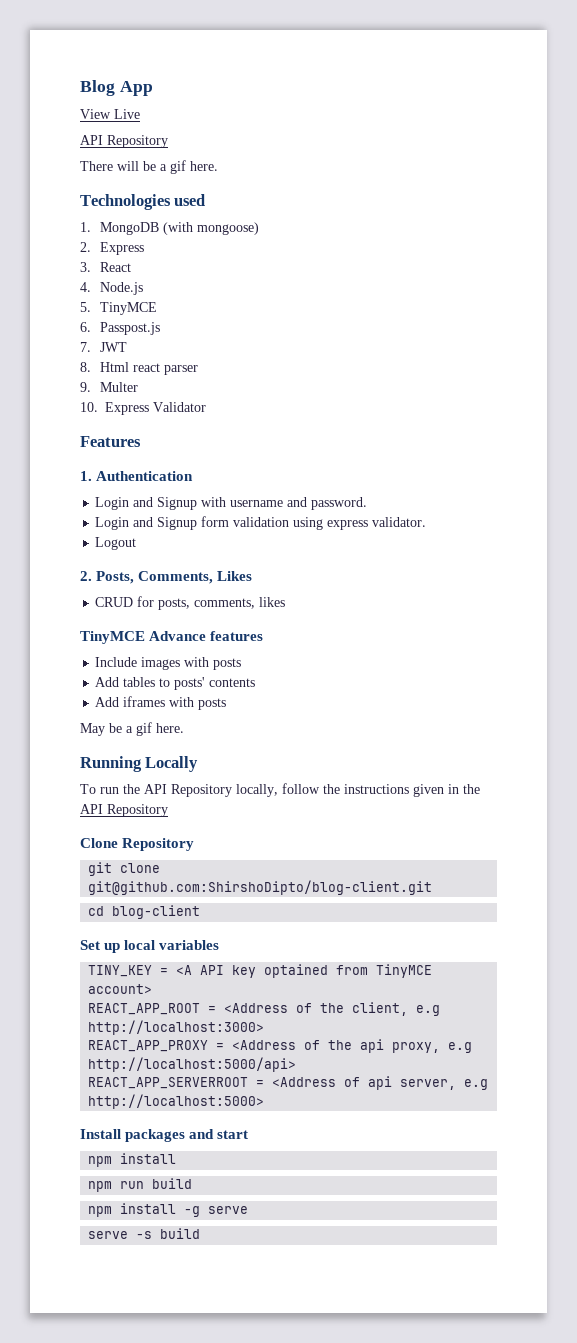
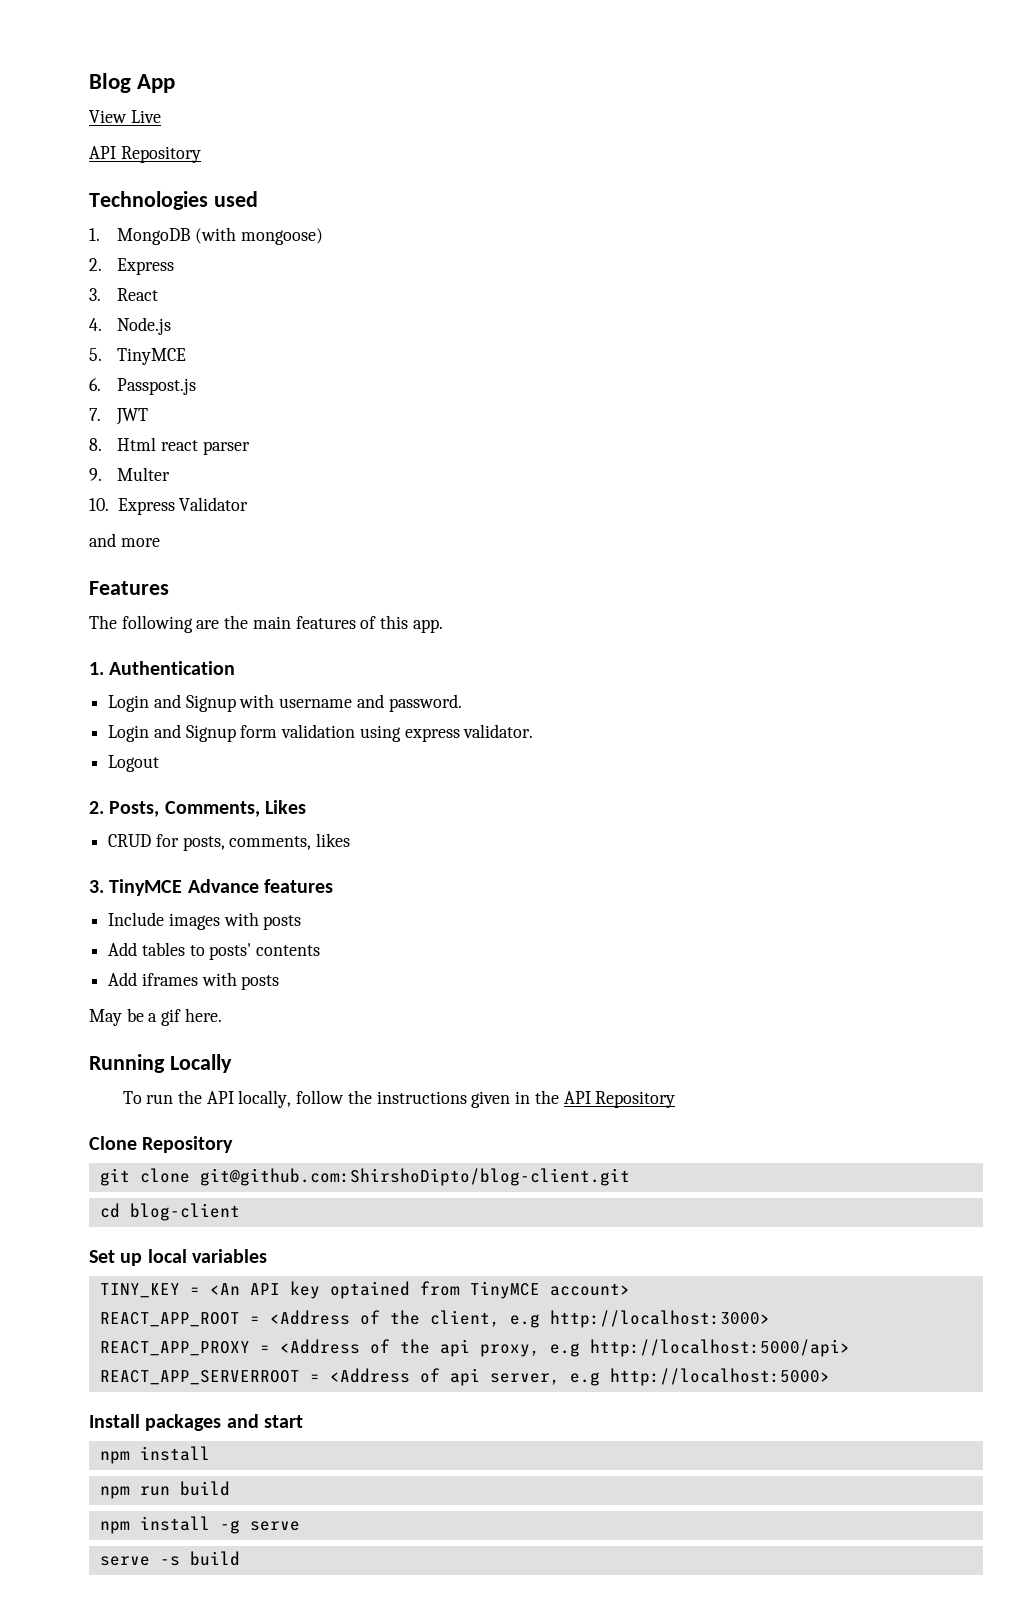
[80,160,218,174] // There will be a gif here. -> (201, 154) none
(206, 407) none -> [89,533,160,547] // and more
(141, 441) none -> [89,615,443,633] // The following are the main features of this app.
(286, 602) none -> [89,880,104,893] 3.
[171,784,232,797] Repository -> (234, 1097) none
[176,965,193,975] <A -> [209,1283,240,1295] <An

